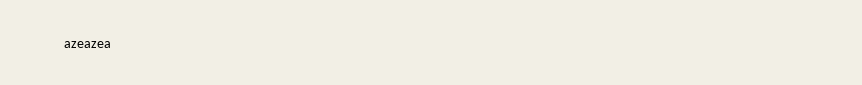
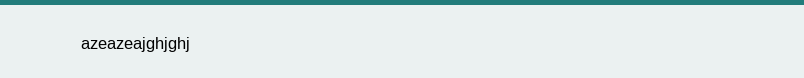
[64,41,111,48] azeazea -> [81,37,190,52] azeazeajghjghj

